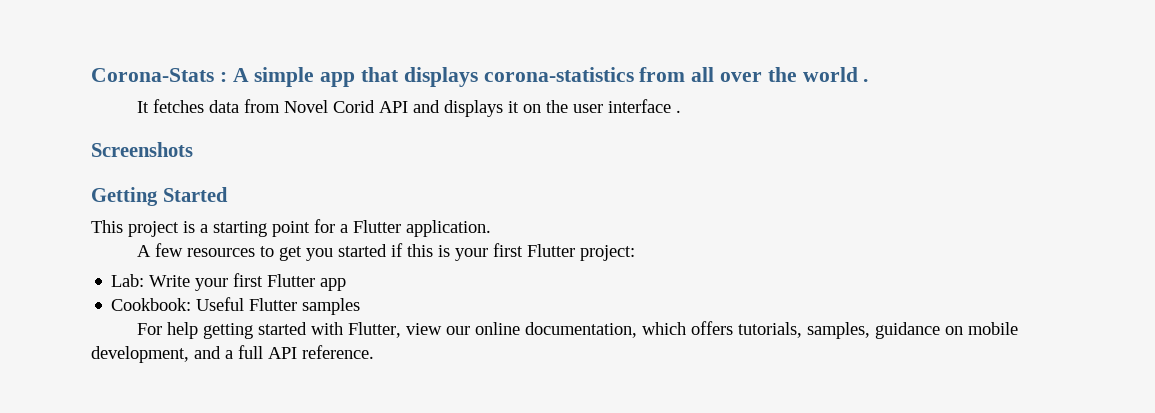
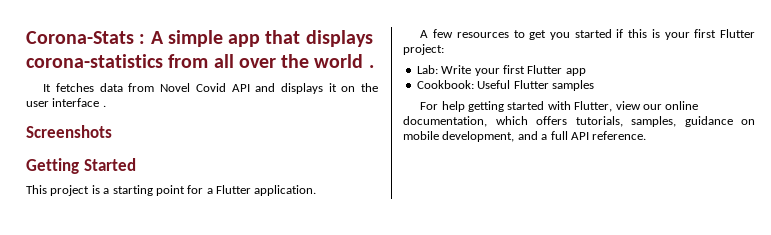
[333,100,376,113] Corid -> [195,83,226,92] Covid

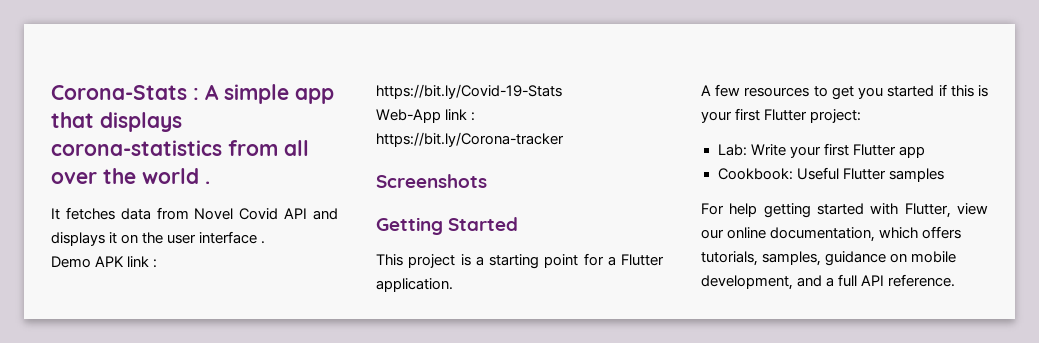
(106, 106) none -> [51,256,158,268] [376,84,562,99] [376,109,476,123] [376,132,564,147] // Demo APK link : https://bit.ly/Covid-19-Stats // Web-App link : https://bit.ly/Corona-tracker

